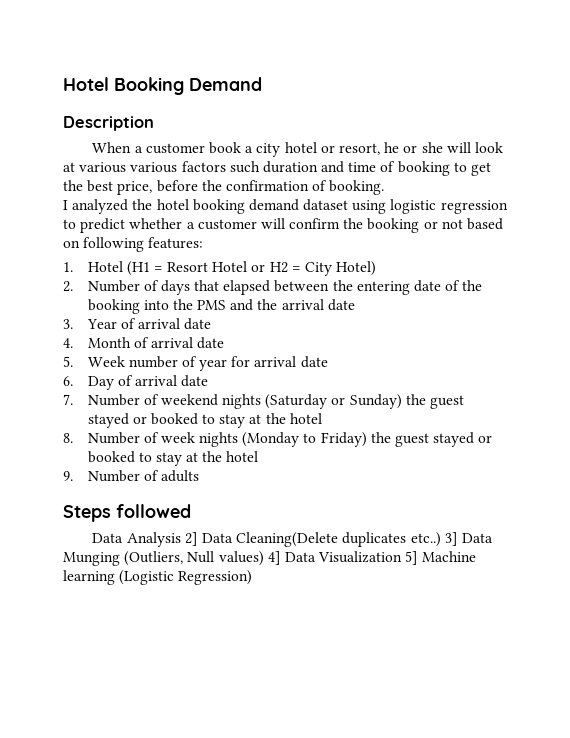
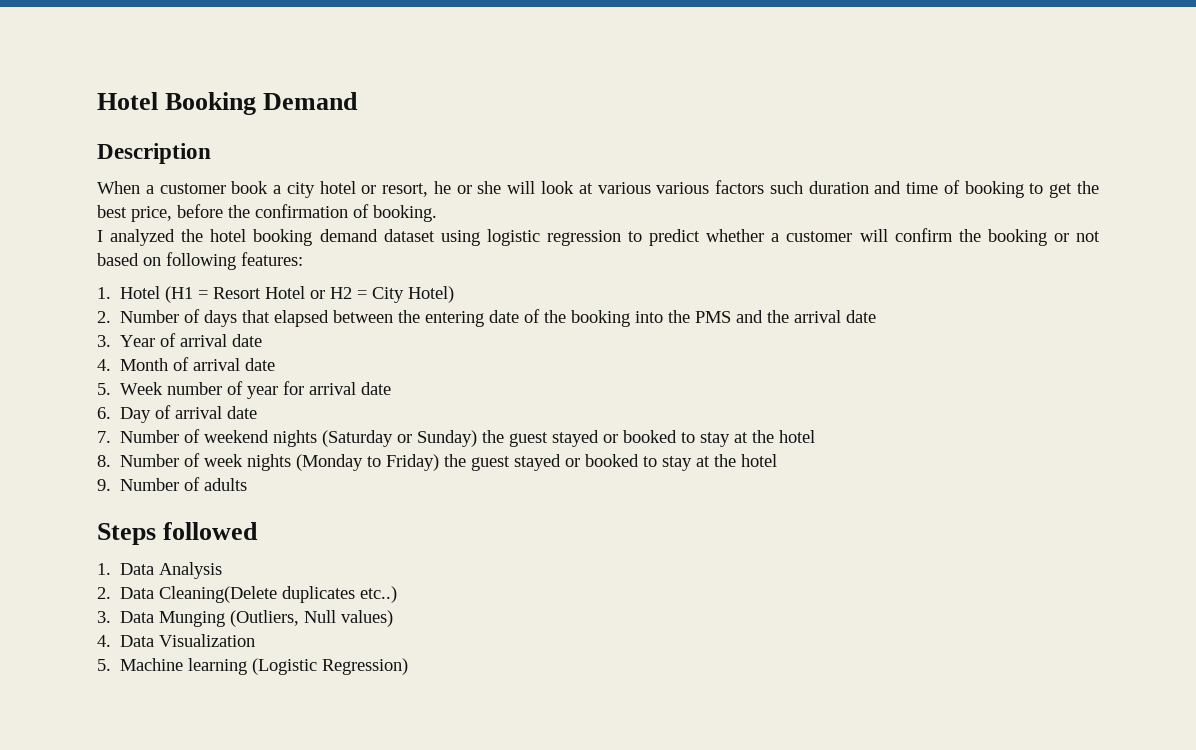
(191, 511) none -> [97,563,111,575] 1.
[184,532,198,546] 2] -> [97,587,111,599] // 2.
[444,532,458,546] 3] -> [97,611,111,623] // 3.
[267,551,281,565] 4] -> [97,635,111,647] // 4.
[405,551,419,565] 5] -> [97,659,111,671] // 5.

